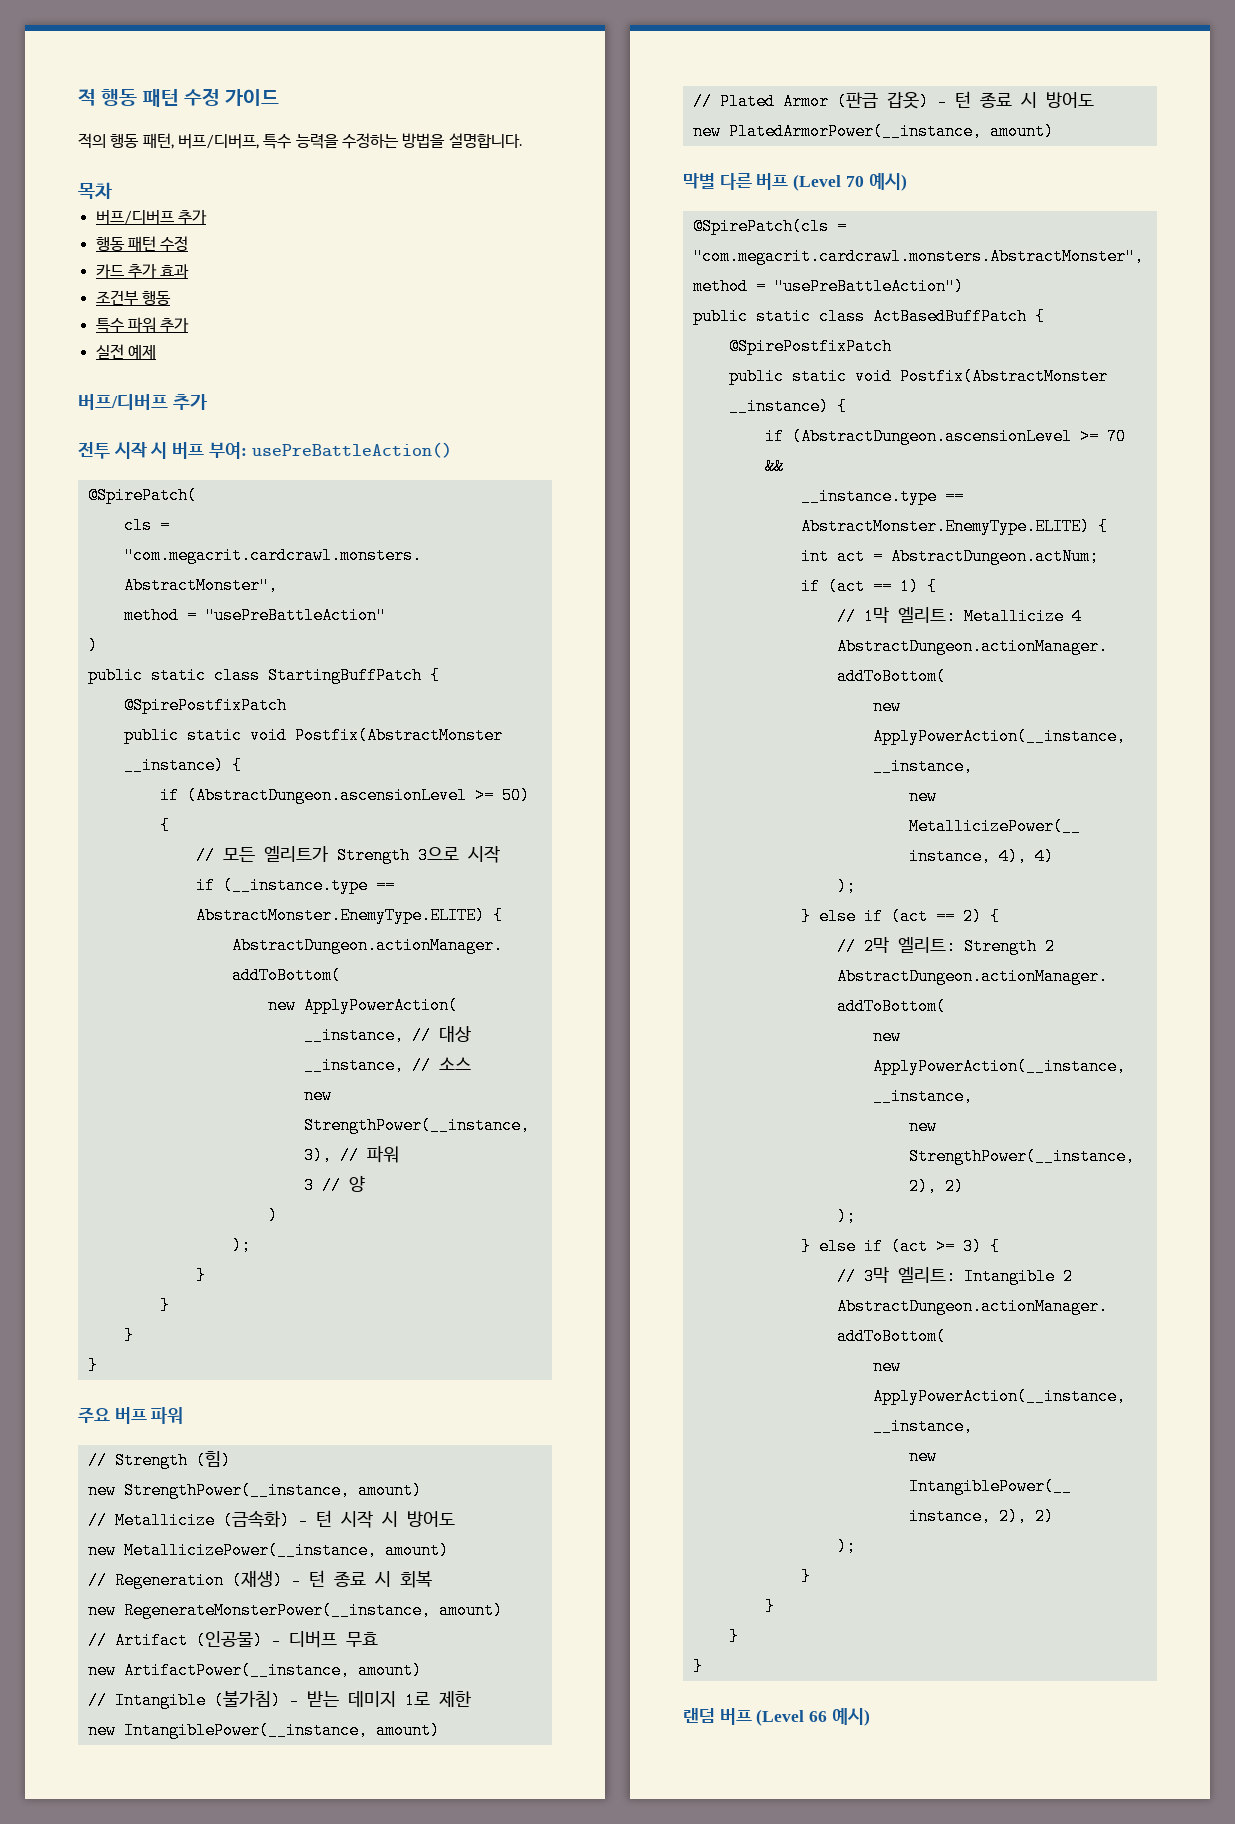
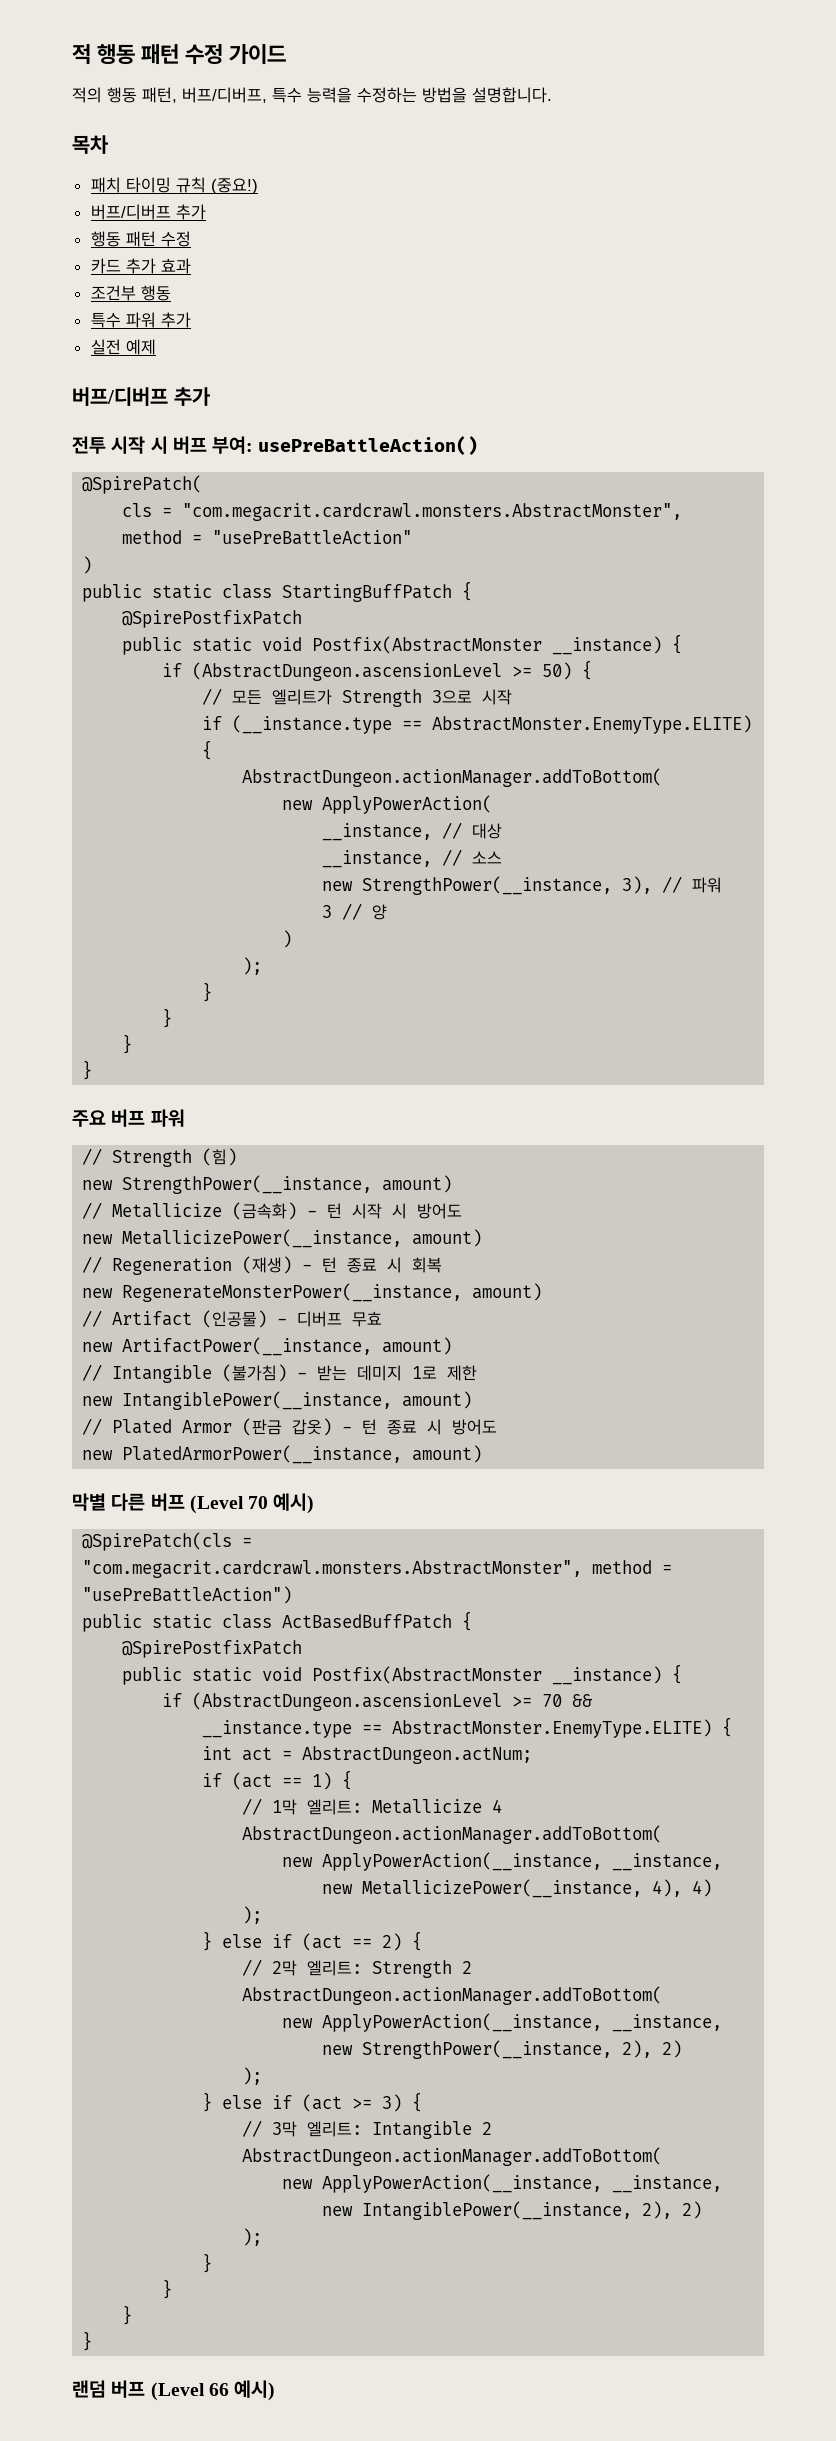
(112, 190) none -> [90,177,258,194] // 패치 타이밍 규칙 (중요!)

